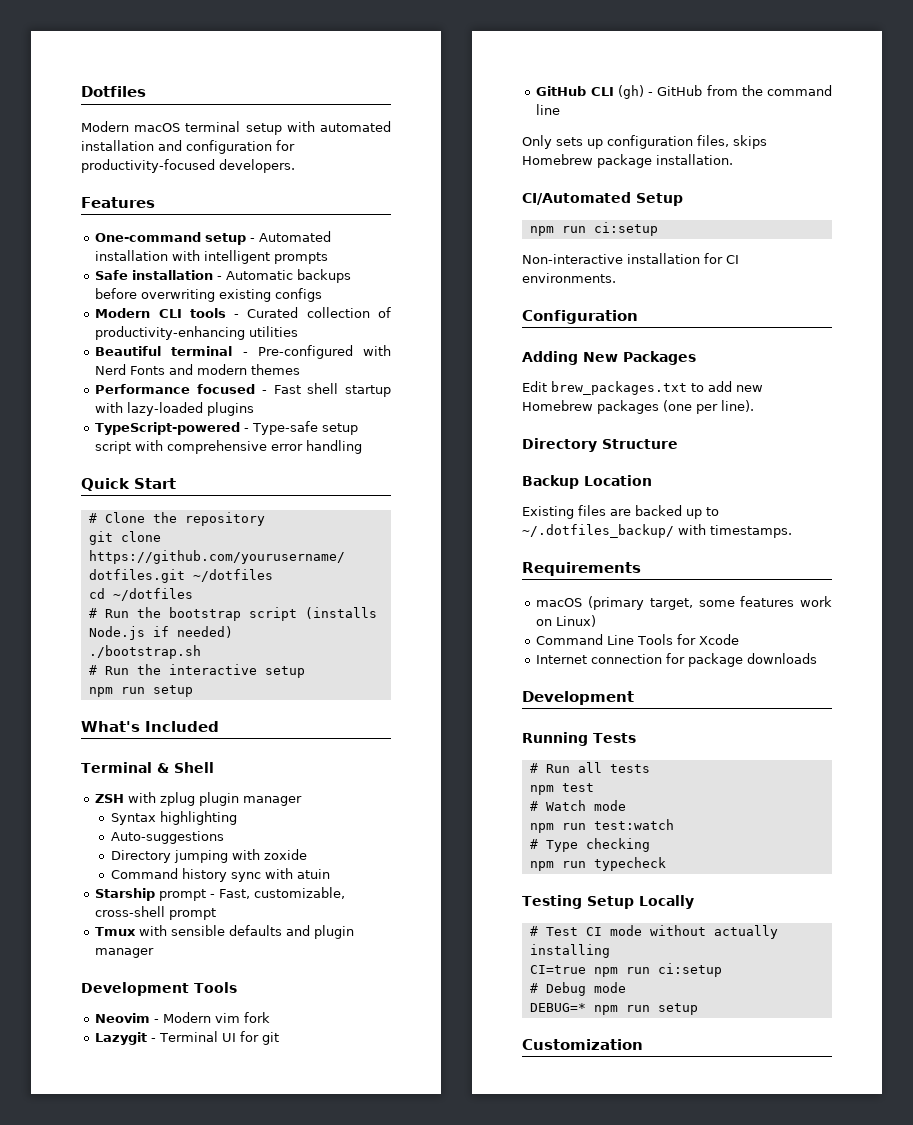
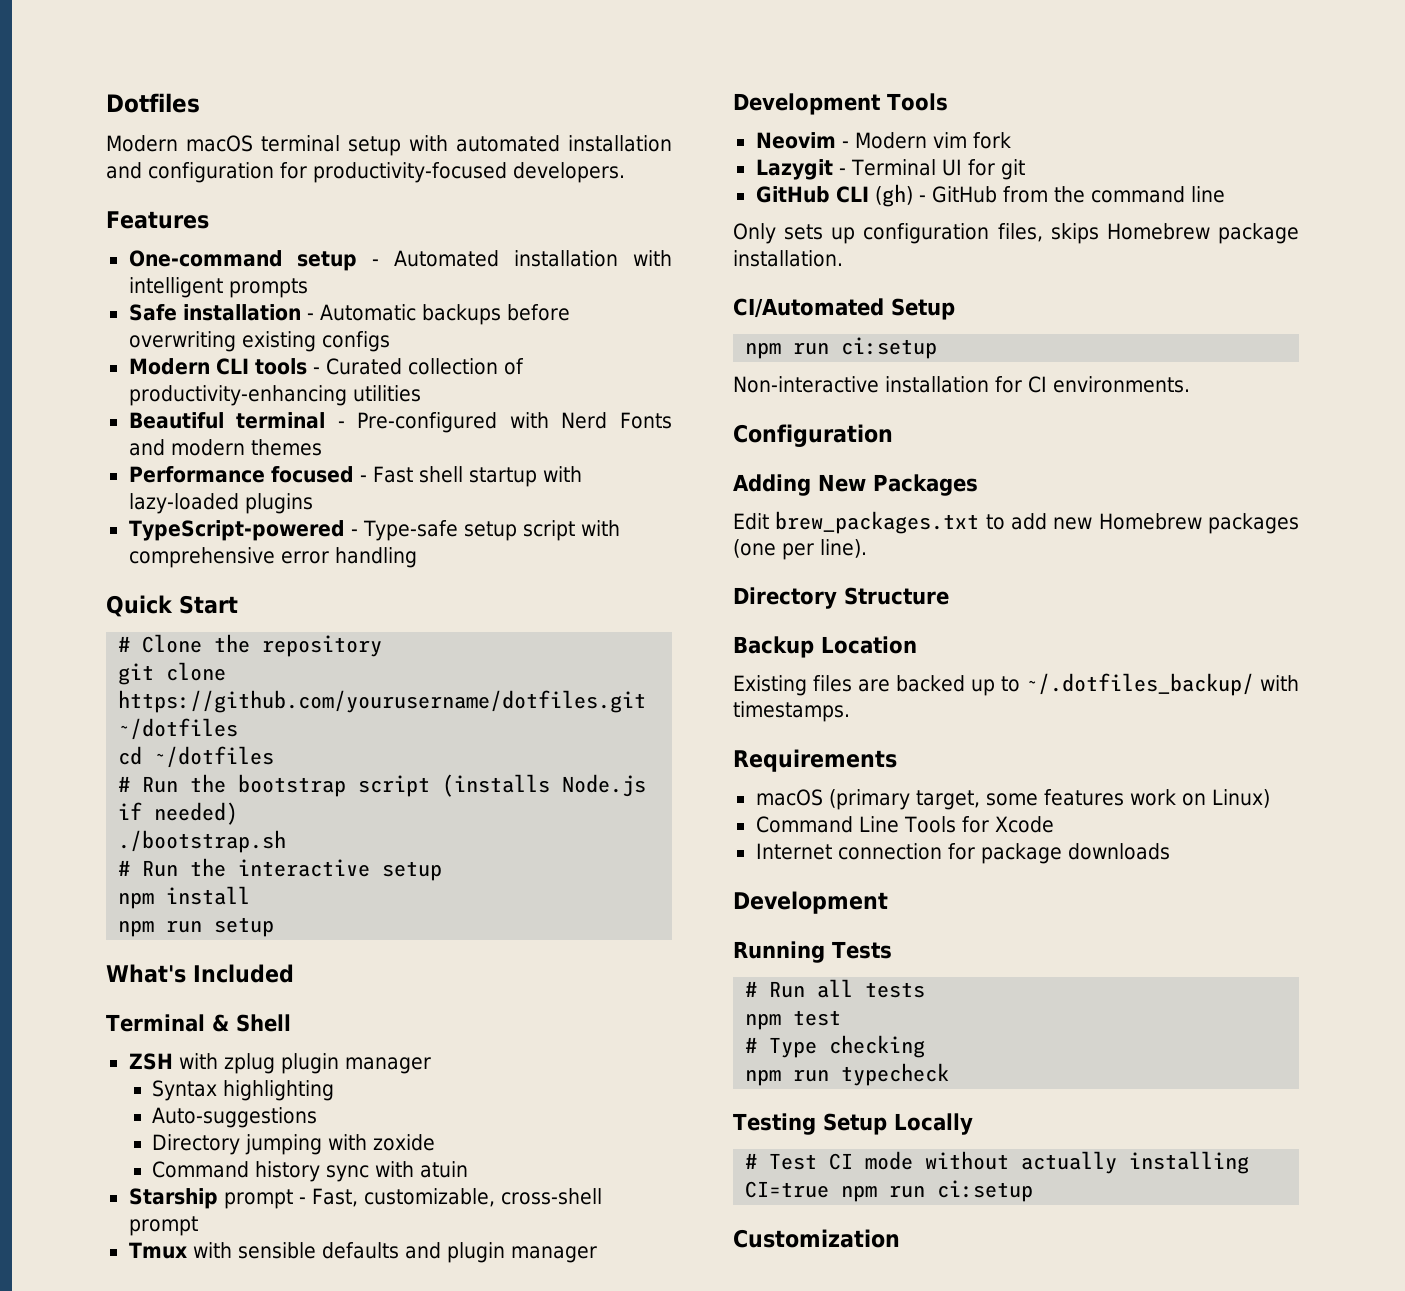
(305, 672) none -> [118,886,251,909] // npm install
[529,800,626,811] [529,819,674,833] // # Watch mode // npm run test:watch -> (842, 1018) none
[529,982,626,996] [529,1003,698,1015] // # Debug mode // DEBUG=* npm run setup -> (1034, 1191) none

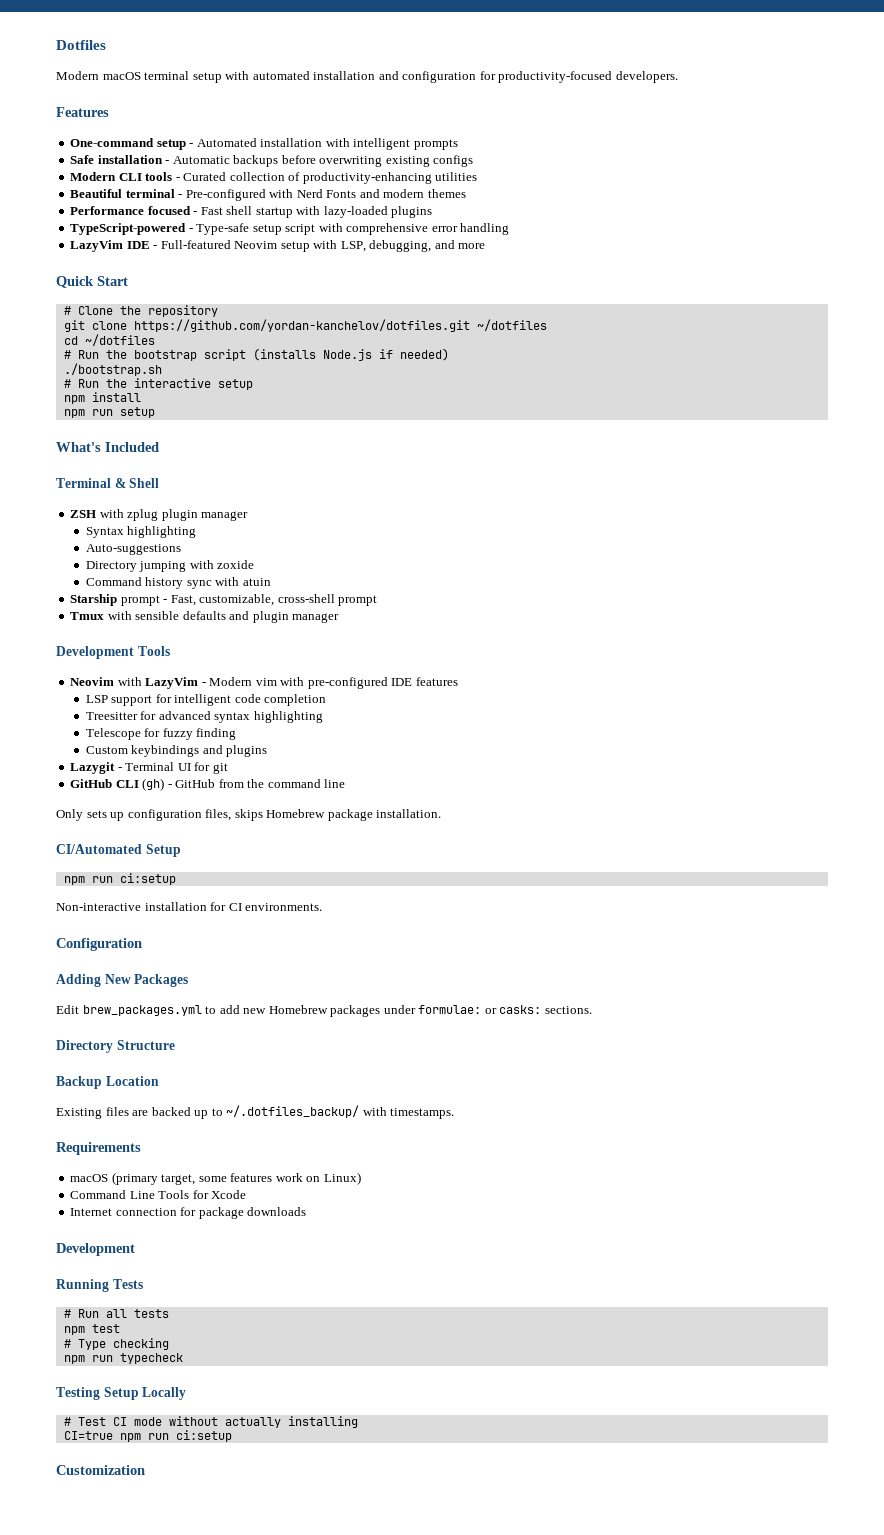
(417, 557) none -> [70,240,486,252] // LazyVim IDE - Full-featured Neovim setup with LSP, debugging, and more
[118,690,647,713] https://github.com/yourusername/dotfiles.git -> [133,319,470,332] https://github.com/yordan-kanchelov/dotfiles.git
(836, 140) none -> [117,677,199,689] with LazyVim
[972,132,1011,149] fork -> [280,677,458,689] [85,694,327,706] [85,711,323,723] [85,728,237,740] [85,745,268,757] with pre-configured IDE features // LSP support for intelligent code completion // Treesitter for advanced syntax highlighting // Telescope for fuzzy finding // Custom keybindings and plugins
[775,511,980,534] brew_packages.txt -> [82,1005,202,1016] brew_packages.yml
[733,539,867,560] (one per line). -> [383,1005,592,1014] under formulae: or casks: sections.

